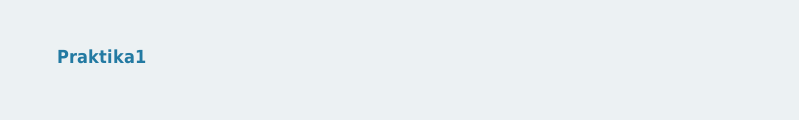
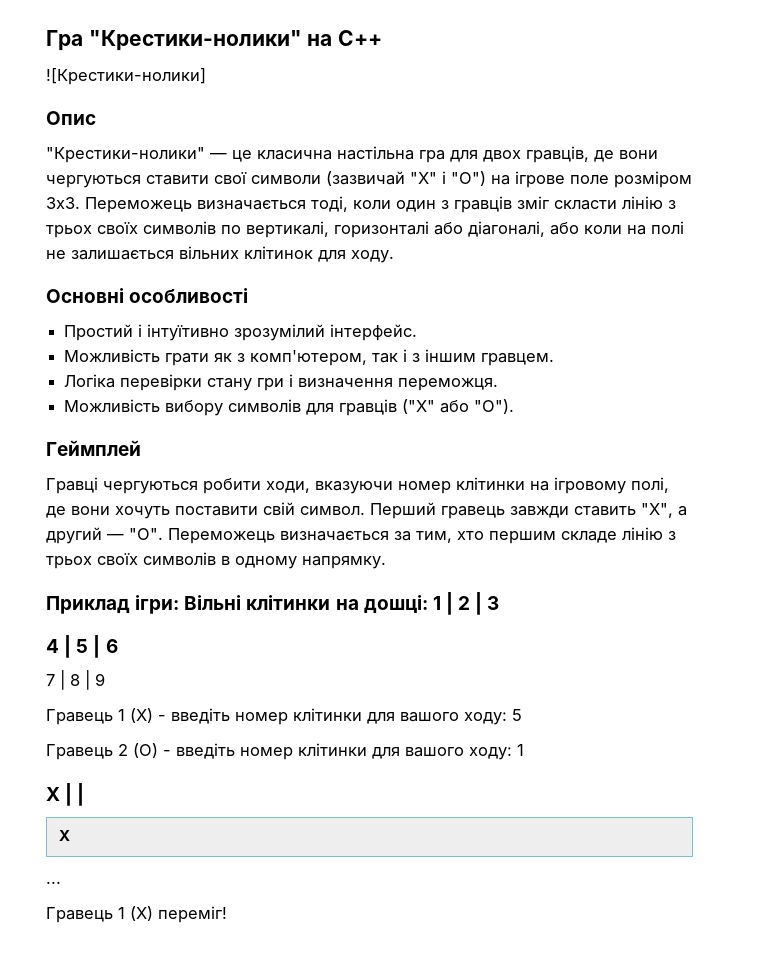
[57,49,146,64] Praktika1 -> [46,30,383,51] [46,68,206,85] [46,111,96,125] [46,146,658,163] [46,171,692,188] [46,196,676,213] [46,221,684,238] [46,246,394,263] [46,288,249,303] [64,324,418,341] [64,349,555,366] [64,374,499,391] [64,399,515,416] [46,440,141,456] [46,477,669,494] [46,502,687,519] [46,527,676,544] [46,552,386,569] [46,592,500,615] [46,635,118,658] [46,670,105,690] [46,708,522,725] [46,743,524,760] [46,783,85,806] [58,830,70,841] [46,881,61,884] [46,906,227,923] Гра "Крестики-нолики" на C++ // ![Крестики-нолики] // Опис // "Крестики-нолики" — це класична настільна гра для двох гравців, де вони чергуються ставити свої символи (зазвичай "X" і "O") на ігрове поле розміром 3x3. Переможець визначається тоді, коли один з гравців зміг скласти лінію з трьох своїх символів по вертикалі, горизонталі або діагоналі, або коли на полі не залишається вільних клітинок для ходу. // Основні особливості // Простий і інтуїтивно зрозумілий інтерфейс. // Можливість грати як з комп'ютером, так і з іншим гравцем. // Логіка перевірки стану гри і визначення переможця. // Можливість вибору символів для гравців ("X" або "O"). // Геймплей // Гравці чергуються робити ходи, вказуючи номер клітинки на ігровому полі, де вони хочуть поставити свій символ. Перший гравець завжди ставить "X", а другий — "O". Переможець визначається за тим, хто першим складе лінію з трьох своїх символів в одному напрямку. // Приклад ігри: Вільні клітинки на дошці: 1 | 2 | 3 // 4 | 5 | 6 // 7 | 8 | 9 // Гравець 1 (X) - введіть номер клітинки для вашого ходу: 5 // Гравець 2 (O) - введіть номер клітинки для вашого ходу: 1 // X | | // X // ... // Гравець 1 (X) переміг!

